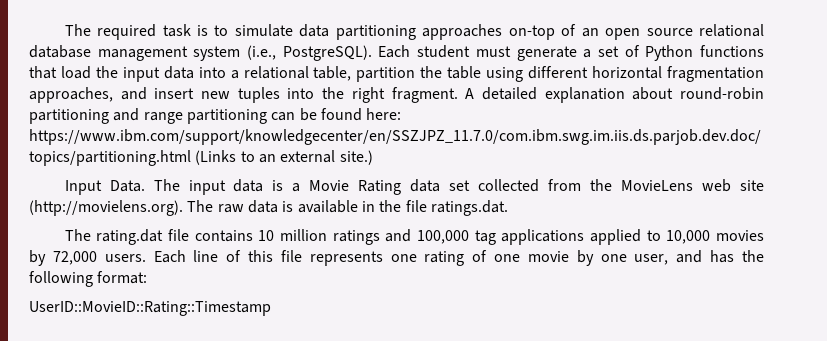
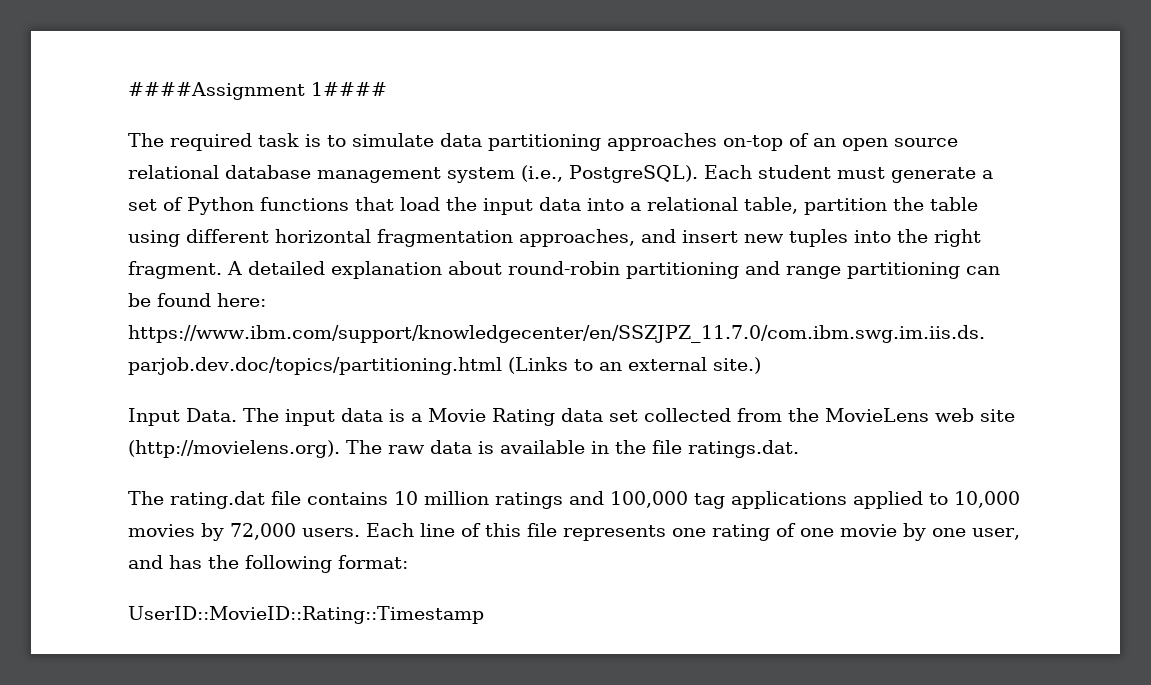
(64, 30) none -> [128,82,387,100] ####Assignment 1#### //

